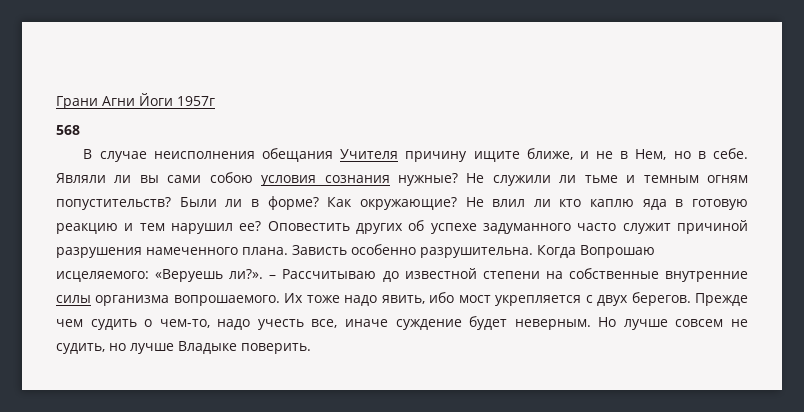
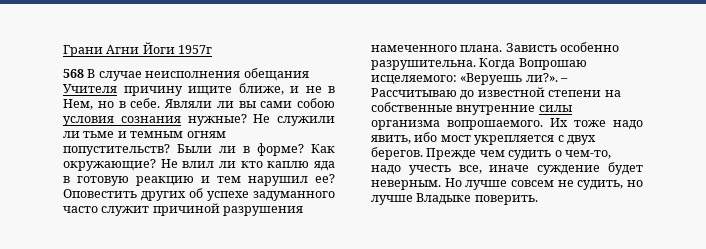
(80, 130) // -> (84, 73) none

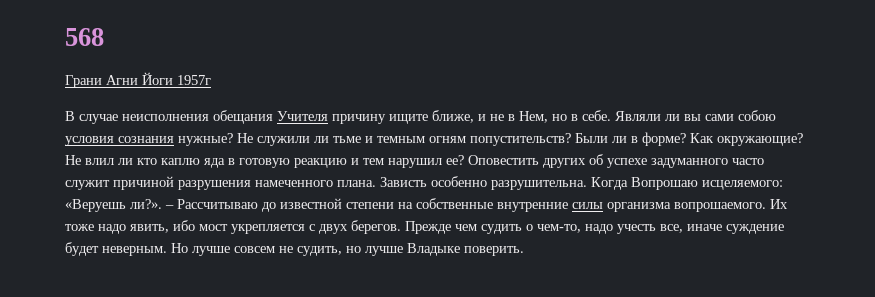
(63, 51) none -> [65,28,104,46] 568 //
[63,69,84,78] 568 -> (211, 80) none

